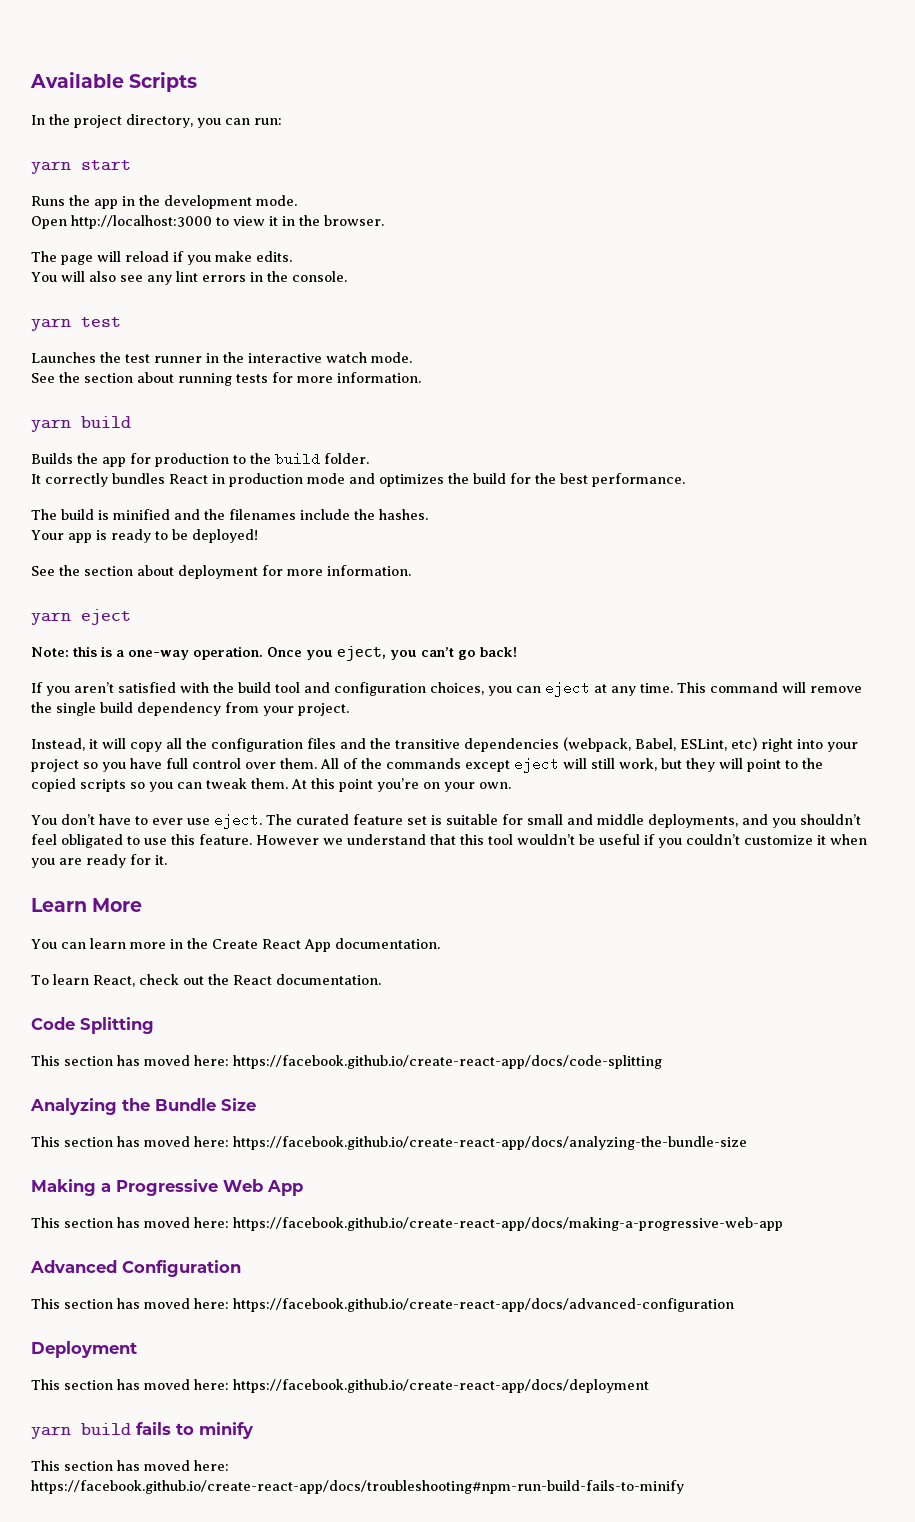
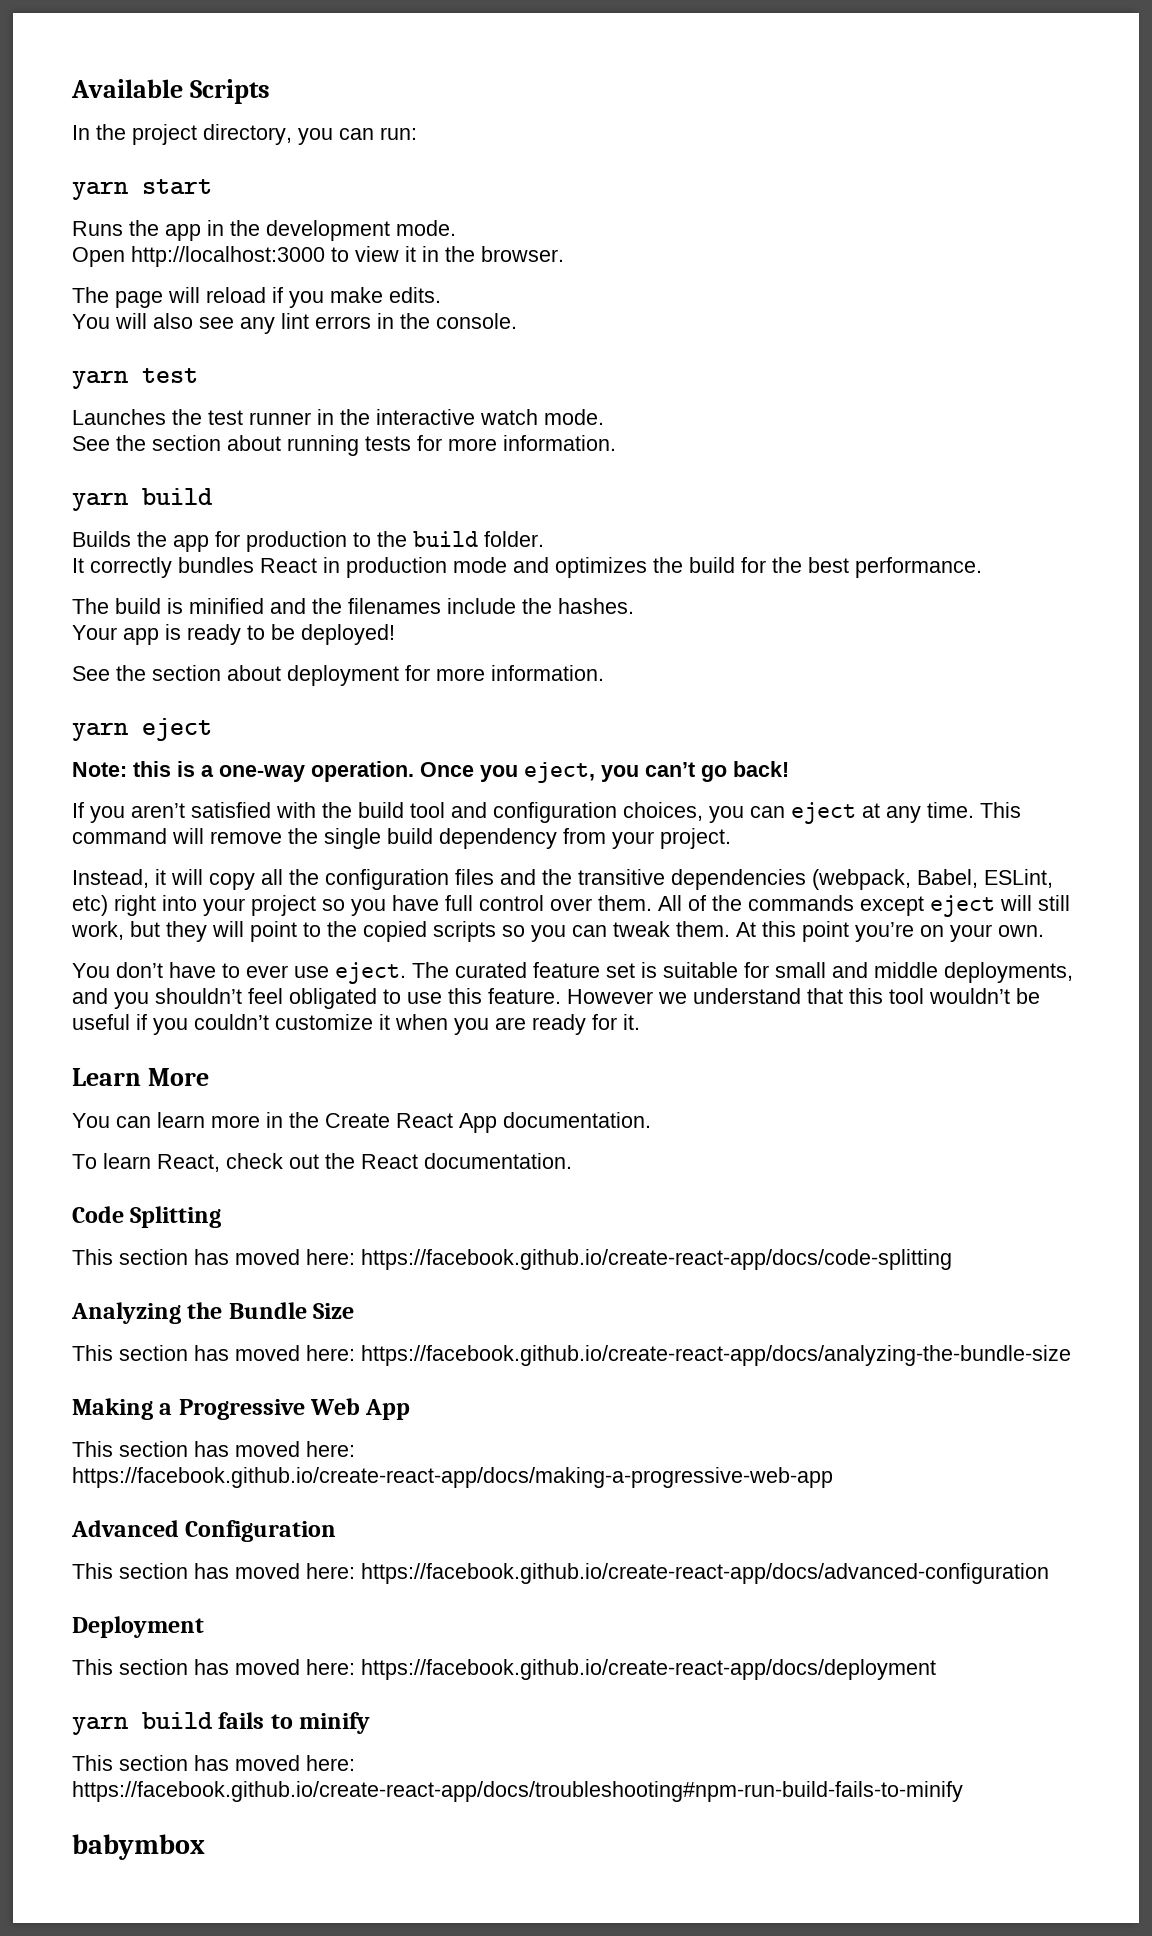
(684, 1487) none -> [72,1834,205,1860] // babymbox

